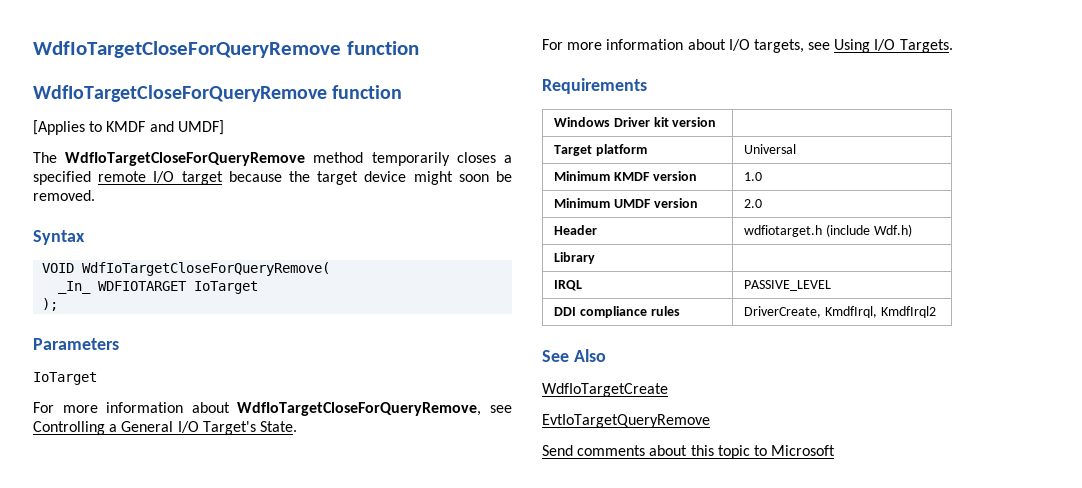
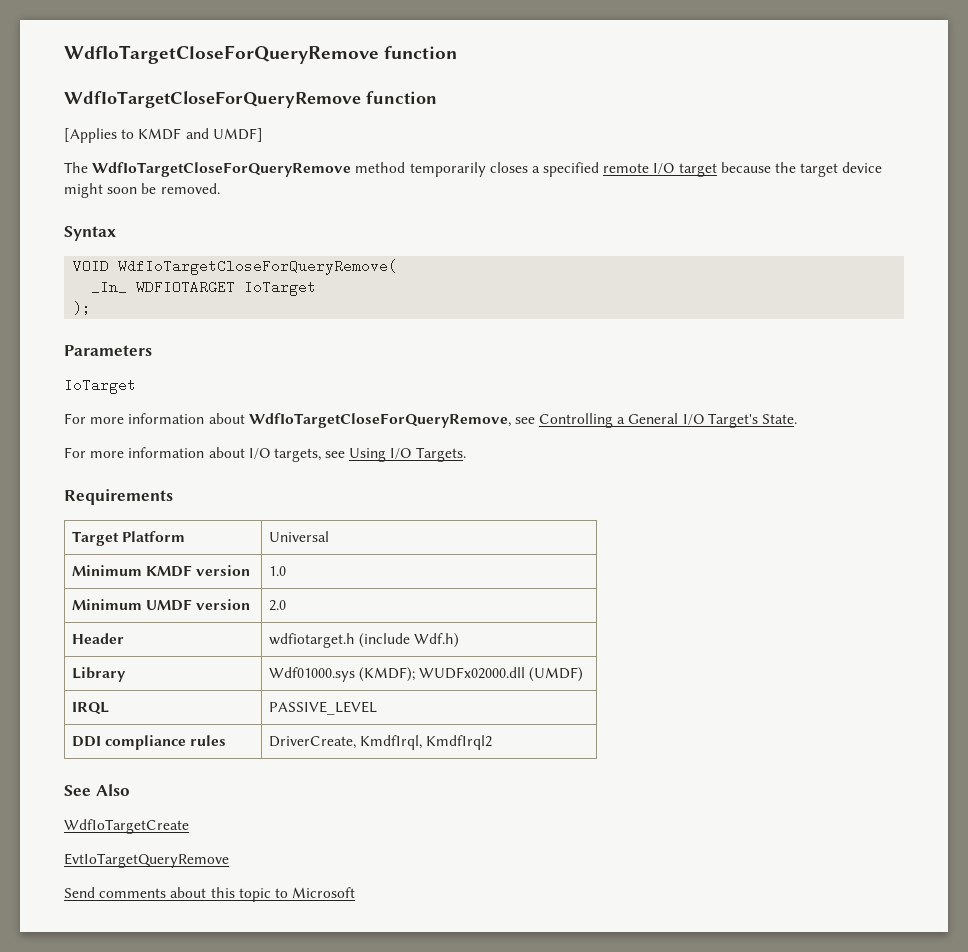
[553,117,717,127] // Windows Driver kit version | -> (173, 497) none
[595,144,647,156] platform -> [122,531,186,542] Platform
(595, 258) none -> [268,667,584,682] Wdf01000.sys (KMDF); WUDFx02000.dll (UMDF)

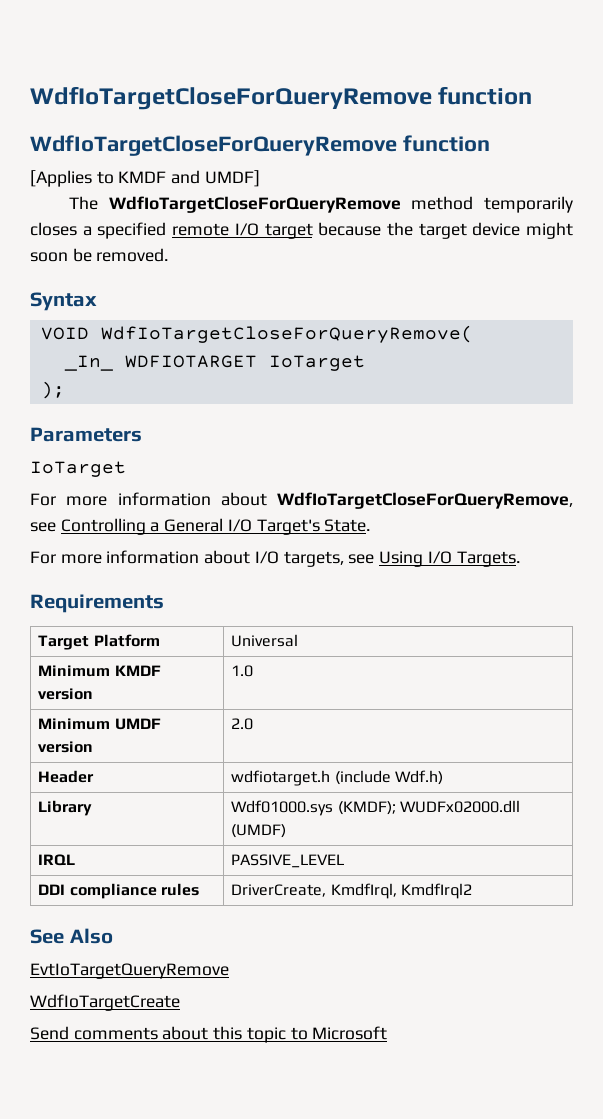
(130, 790) none -> [30,963,229,979] // EvtIoTargetQueryRemove
[64,853,229,868] // EvtIoTargetQueryRemove -> (180, 1002) none

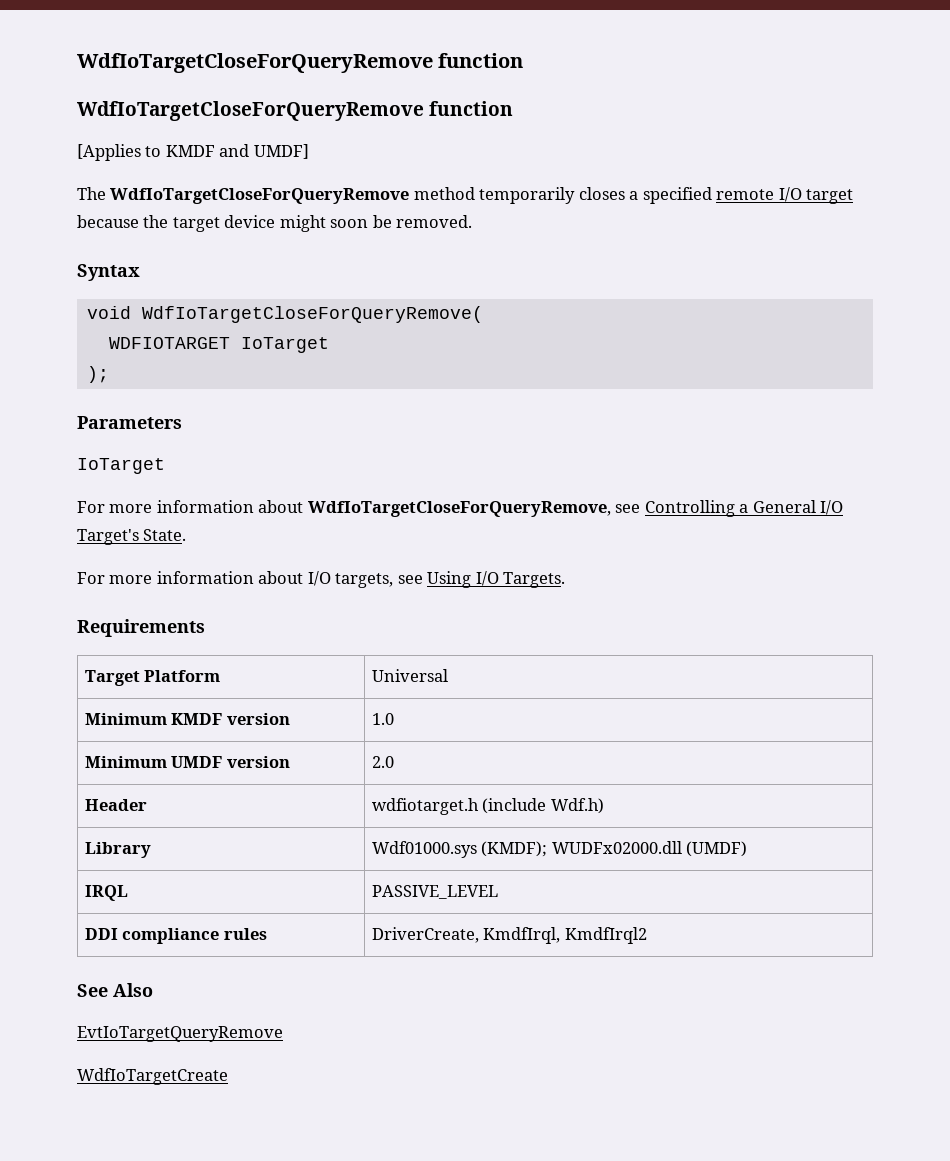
[40,327,89,340] VOID -> [86,306,131,319] void
[63,355,113,371] _In_ -> (483, 314) none
[30,1026,388,1043] // Send comments about this topic to Microsoft -> (228, 1076) none

